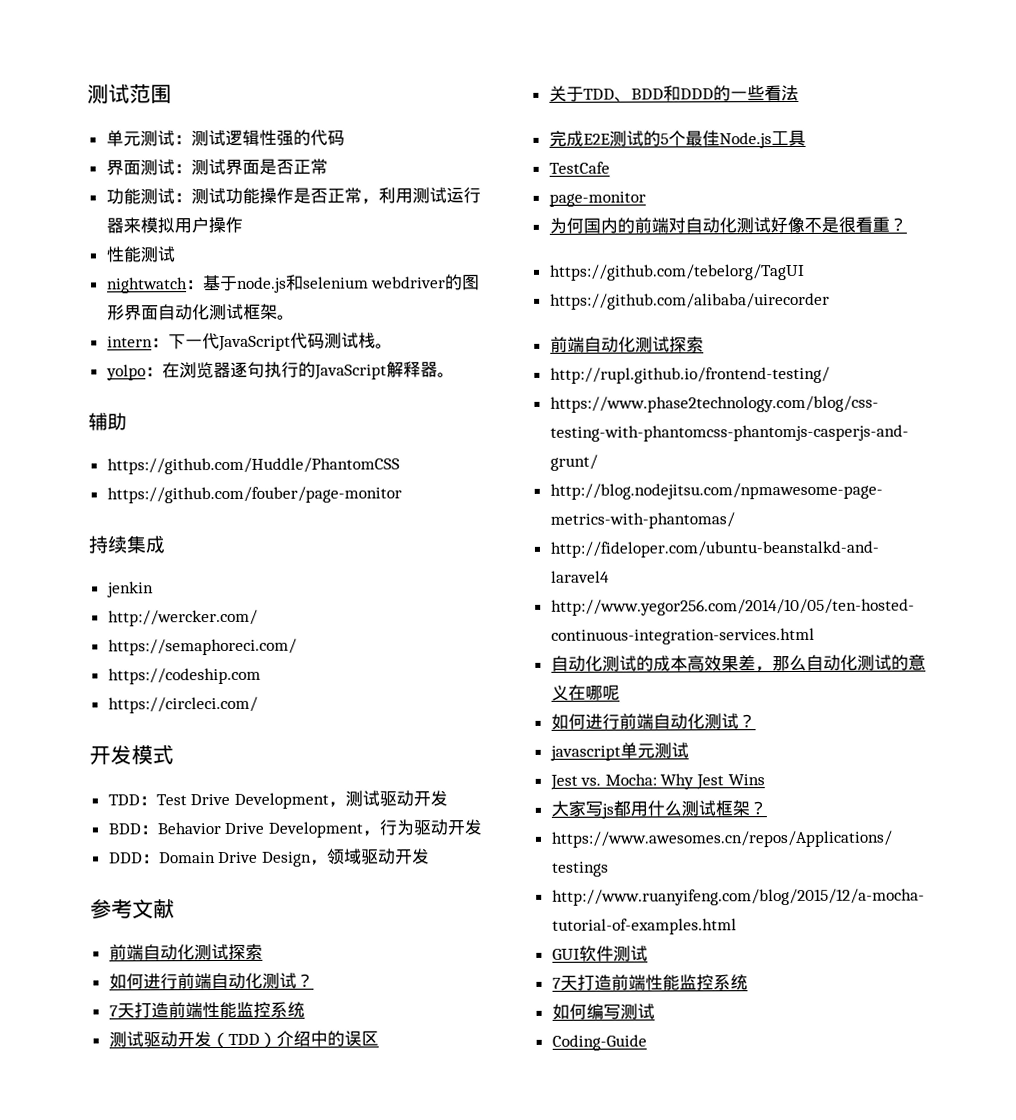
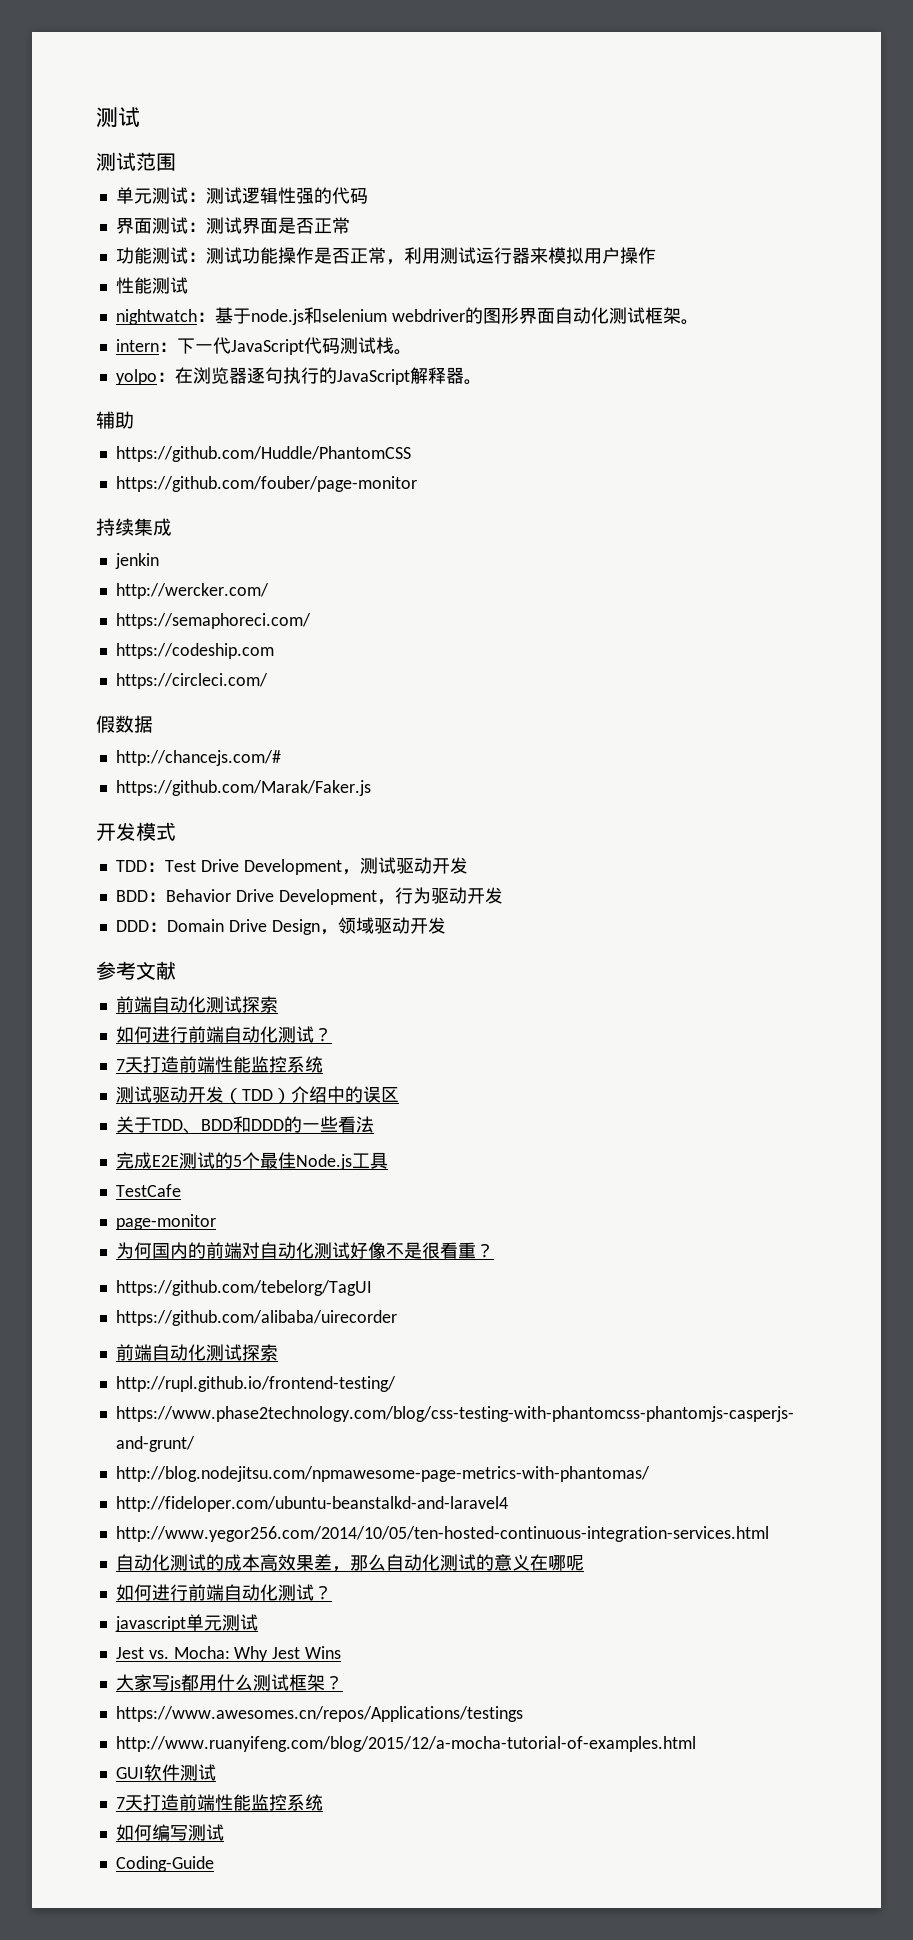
[87,84,130,104] 测试 -> [96,107,140,128] [96,152,136,171] 测试 // 测试
(258, 705) none -> [96,715,153,733] [115,750,281,766] [115,780,371,796] // 假数据 // http://chancejs.com/# // https://github.com/Marak/Faker.js

